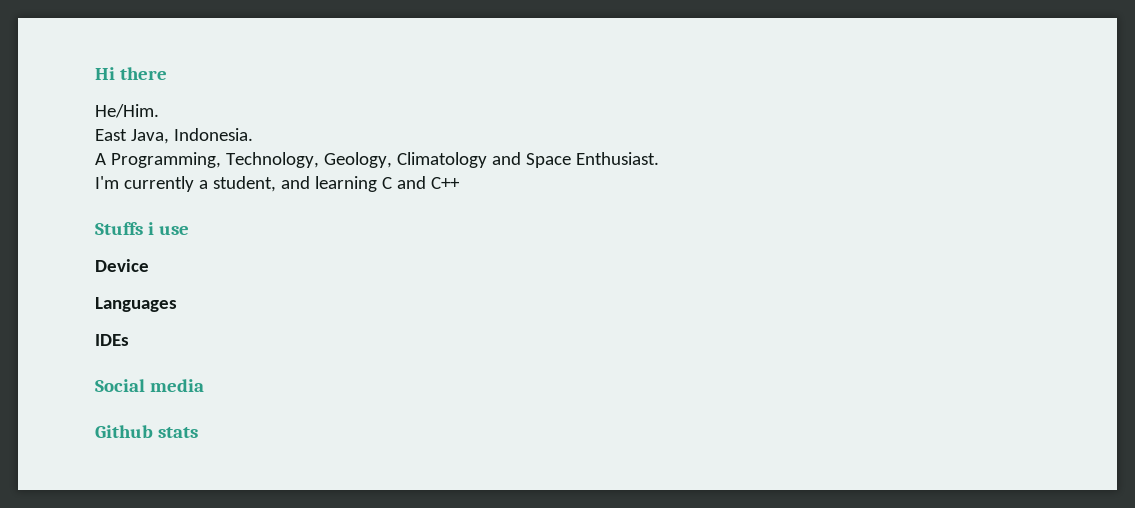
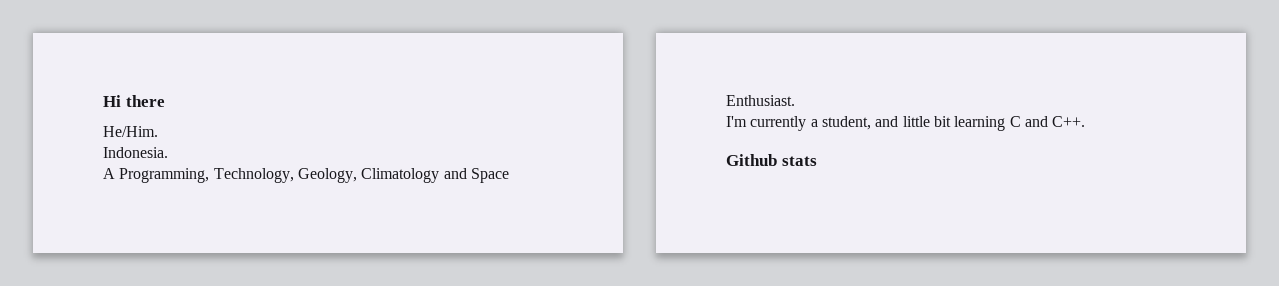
[95,129,169,144] East Java, -> (158, 131) none
(310, 182) none -> [902,116,951,127] little bit
[430,177,460,189] [95,222,189,235] [95,259,149,272] [95,297,177,312] [95,334,129,346] [95,379,204,392] C++ // Stuffs i use // Device // Languages // IDEs // Social media -> [1052,116,1086,127] C++.

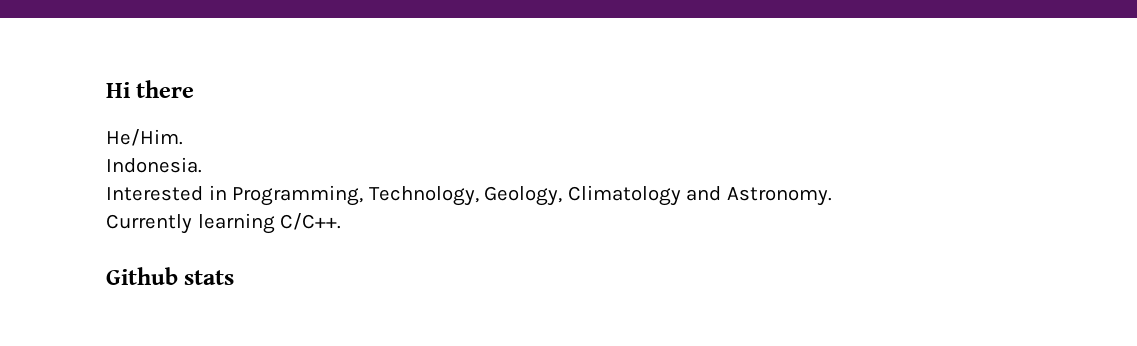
[103,168,115,179] A -> [106,185,227,201] Interested in
[470,168,509,183] [726,95,795,106] [726,116,1086,131] Space Enthusiast. // I'm currently a student, and little bit learning C and C++. -> [726,187,832,206] [106,213,342,234] Astronomy. // Currently learning C/C++.

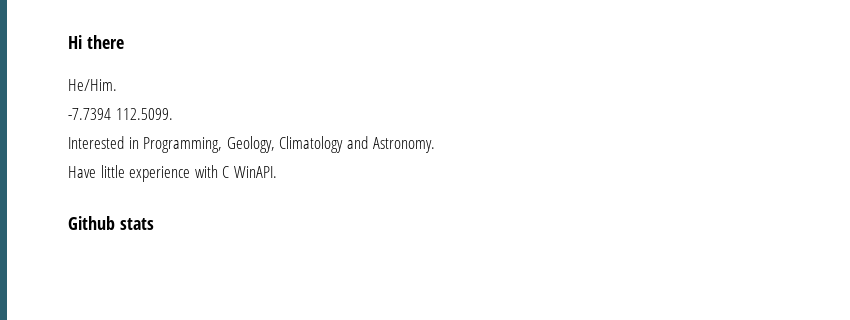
[106,157,202,173] Indonesia. -> [68,108,173,120] -7.7394 112.5099.
[368,186,479,206] Technology, -> (223, 145) none
[106,213,342,234] Currently learning C/C++. -> [68,165,277,182] Have little experience with C WinAPI.

